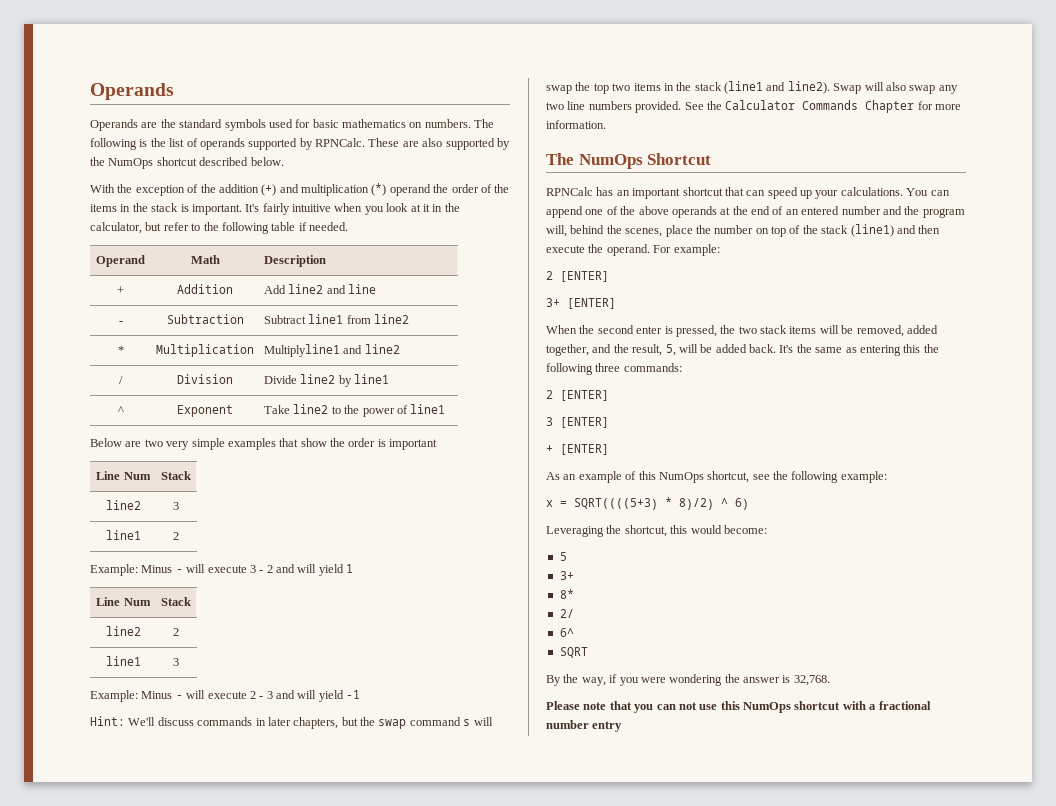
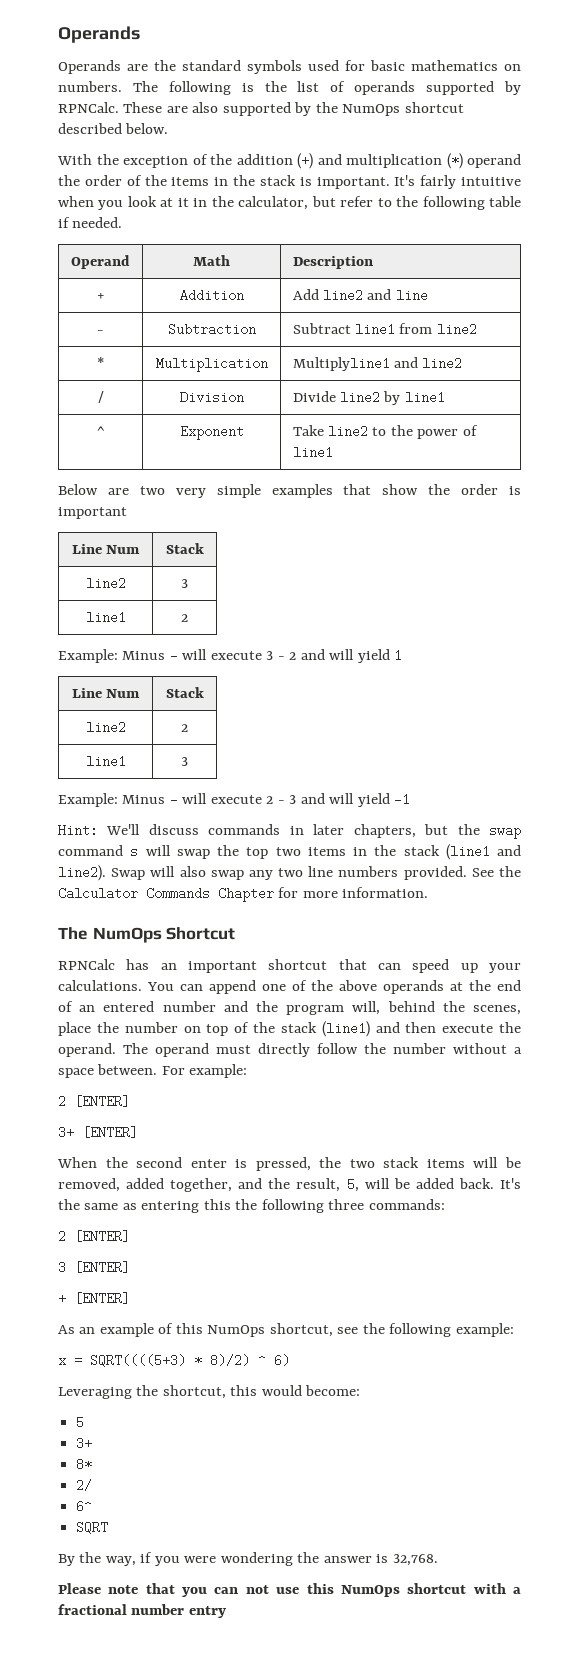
(650, 250) none -> [123,1043,522,1057] [58,1064,158,1078] The operand must directly follow the number without a space between.

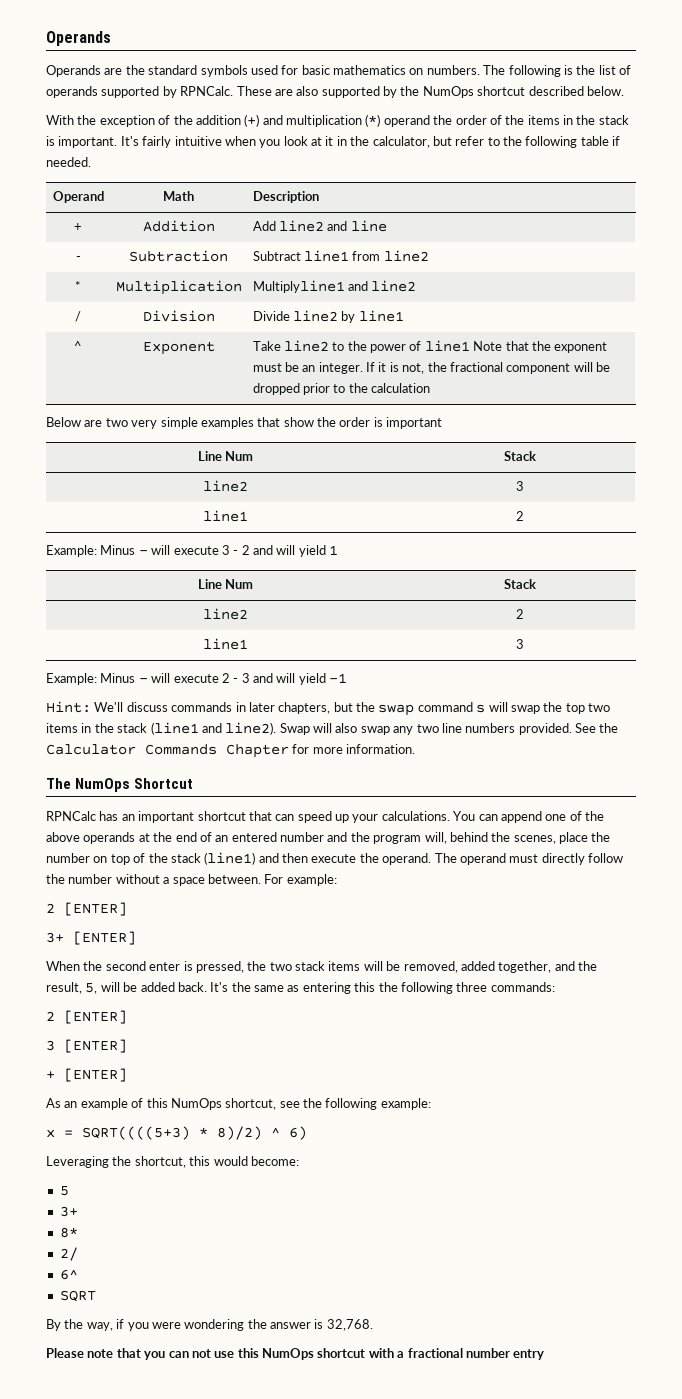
(333, 452) none -> [473,341,608,353] [252,362,611,374] [252,383,431,395] Note that the exponent must be an integer. If it is not, the fractional component will be dropped prior to the calculation

